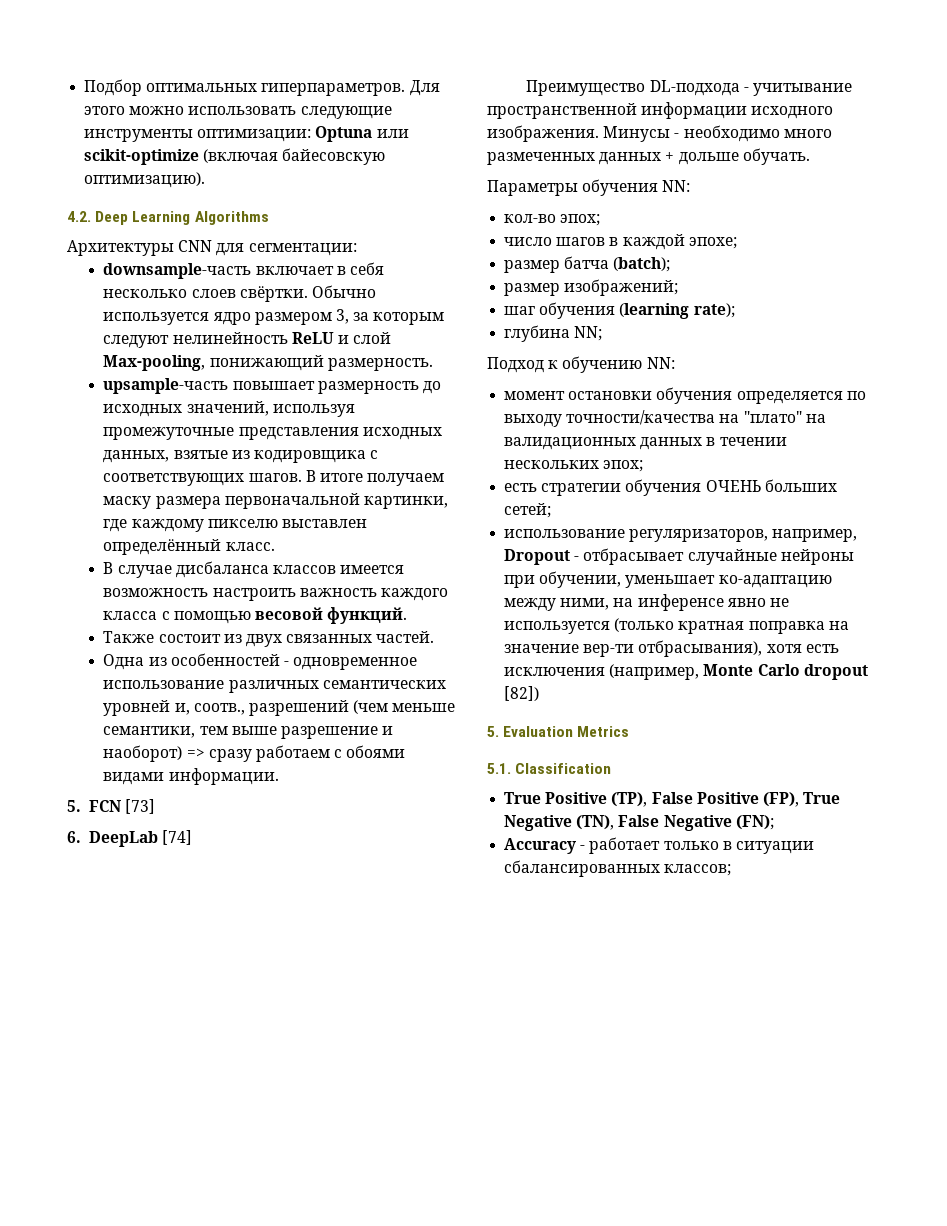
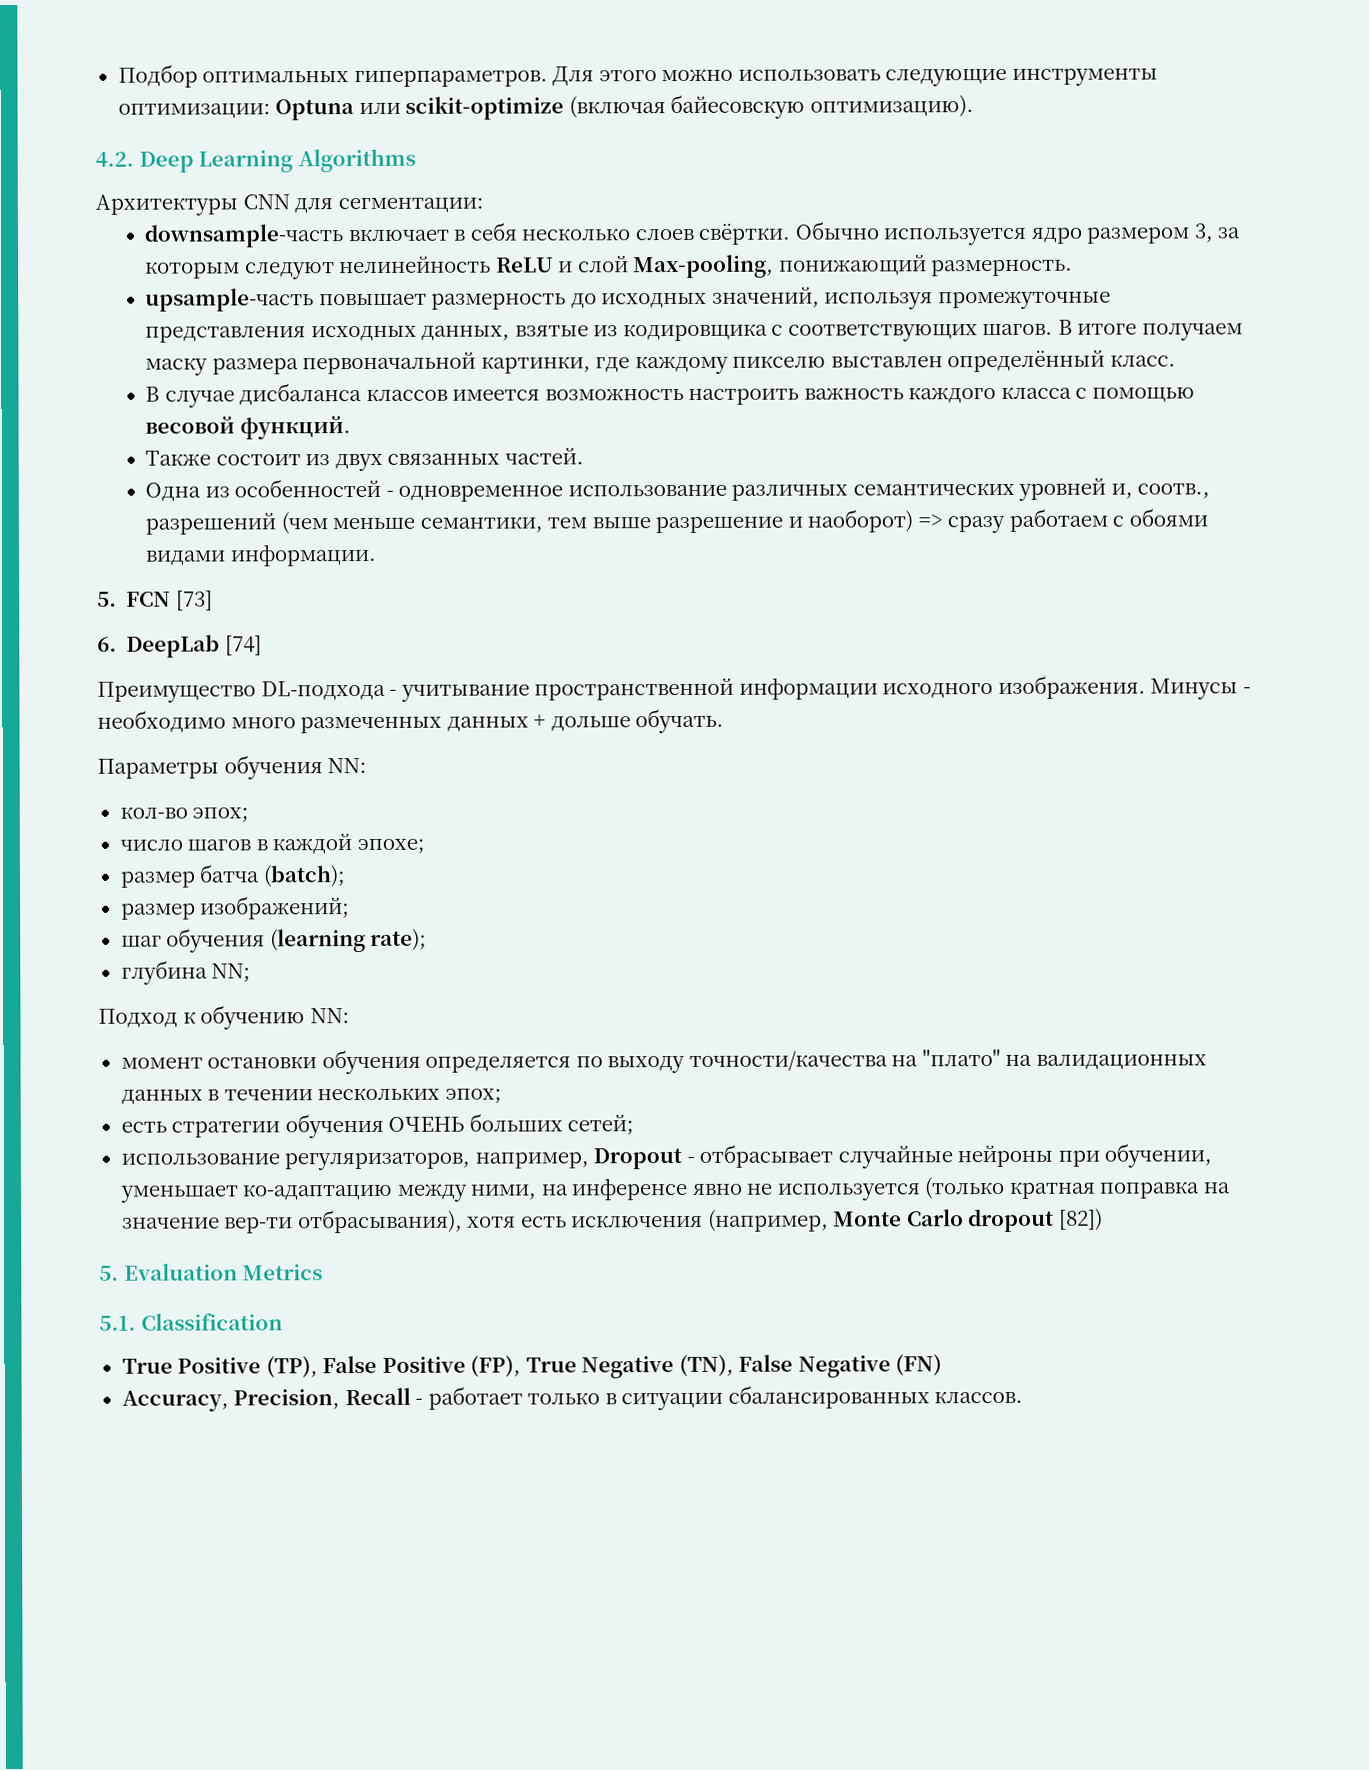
[735,815,774,830] [504,838,577,854] (FN); // Accuracy -> [895,1354,943,1377] [121,1387,411,1412] (FN) // Accuracy, Precision, Recall
[664,864,732,876] классов; -> [934,1390,1024,1404] классов.

